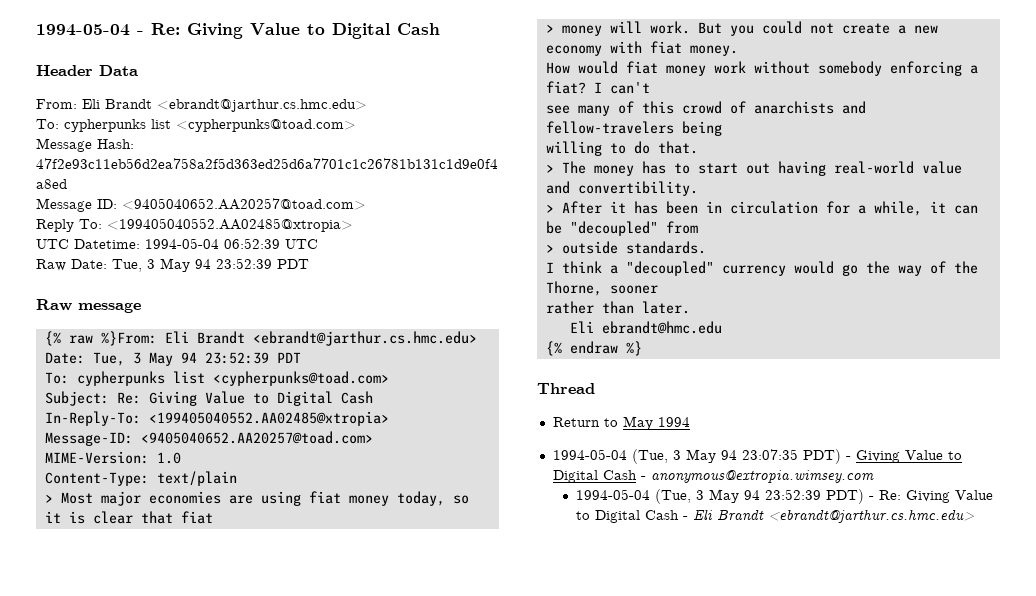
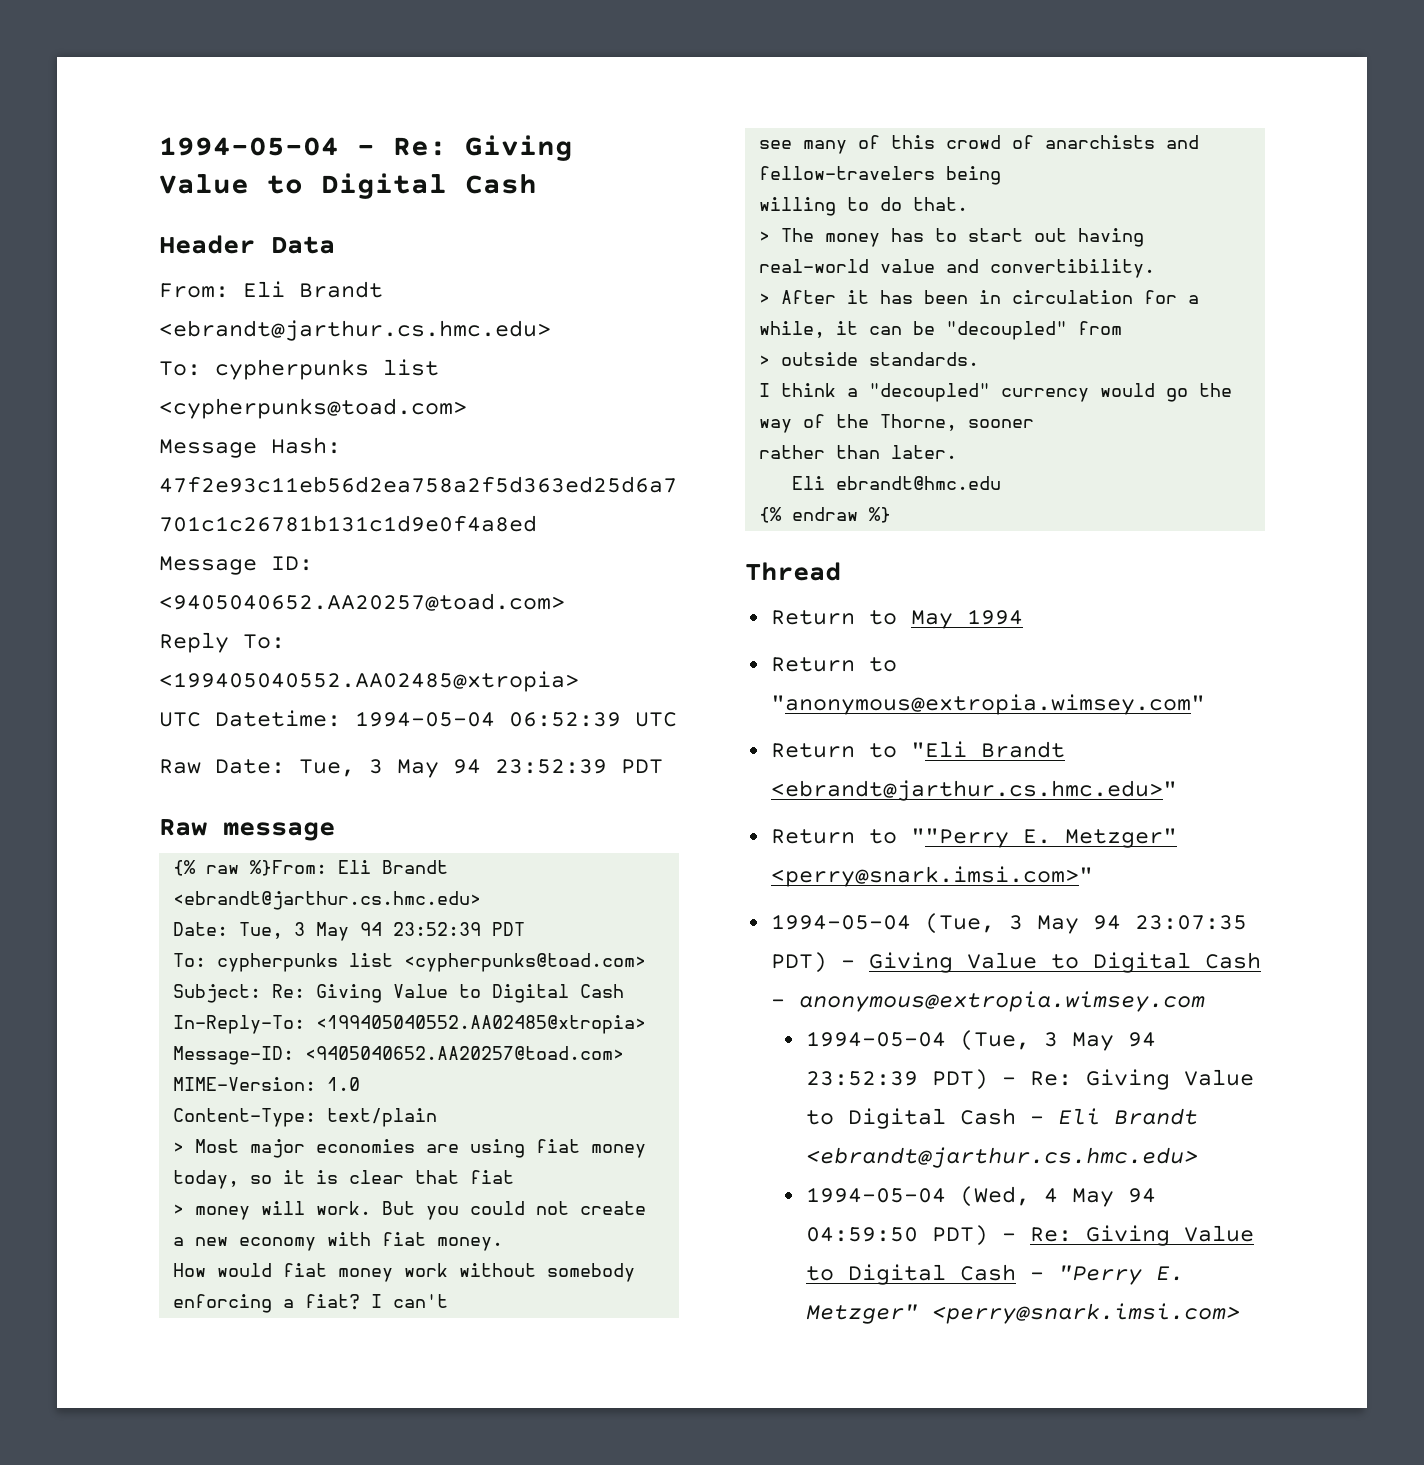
(690, 422) none -> [770,657,897,672] [770,694,1205,715] [770,741,1065,758] [770,780,1177,801] [770,828,1177,848] [770,866,1093,887] // Return to "anonymous@extropia.wimsey.com" // Return to "Eli Brandt <ebrandt@jarthur.cs.hmc.edu>" // Return to ""Perry E. Metzger" <perry@snark.imsi.com>"
(975, 516) none -> [805,1186,1156,1207] [805,1225,1254,1246] [805,1264,1184,1285] [805,1303,1240,1324] // 1994-05-04 (Wed, 4 May 94 04:59:50 PDT) - Re: Giving Value to Digital Cash - "Perry E. Metzger" <perry@snark.imsi.com>

